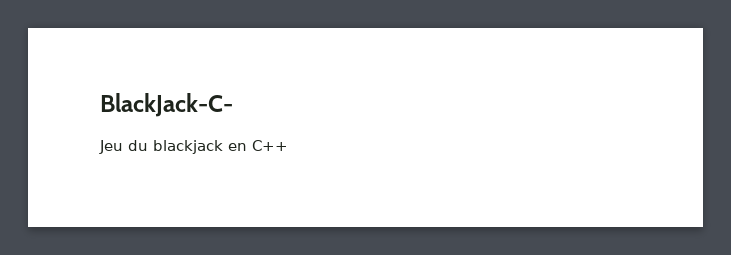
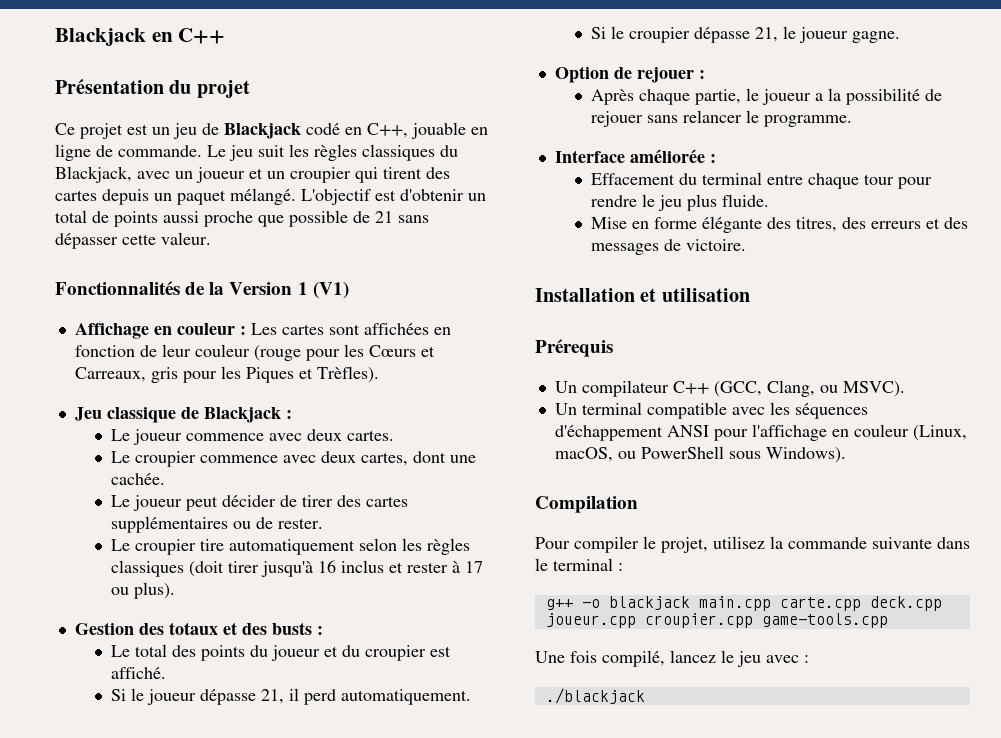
[100,93,233,117] [99,140,288,154] BlackJack-C- // Jeu du blackjack en C++ -> [55,28,226,46] [55,79,250,98] [55,122,488,139] [55,144,458,161] [55,166,450,183] [55,188,486,205] [55,210,429,227] [55,232,211,249] [55,281,349,299] [74,323,451,339] [74,344,435,361] [74,366,379,383] [74,407,292,423] [110,429,394,445] [110,451,476,467] [110,473,165,485] [110,495,408,511] [110,516,323,533] [110,538,470,555] [110,560,483,577] [110,582,175,599] [74,622,323,635] [110,644,451,661] [110,667,166,679] [110,688,471,705] [590,26,900,43] [554,66,705,83] [590,88,942,105] [590,110,852,127] [554,149,716,163] [590,172,932,189] [590,194,769,211] [590,216,968,233] [590,239,746,255] [535,288,750,302] [535,339,613,357] [554,380,905,397] [554,402,868,419] [554,424,967,441] [554,446,846,463] [535,496,638,513] [535,536,970,553] [535,558,623,571] [545,596,942,611] [545,613,888,628] [535,650,809,667] [545,688,645,704] Blackjack en C++ // Présentation du projet // Ce projet est un jeu de Blackjack codé en C++, jouable en ligne de commande. Le jeu suit les règles classiques du Blackjack, avec un joueur et un croupier qui tirent des cartes depuis un paquet mélangé. L'objectif est d'obtenir un total de points aussi proche que possible de 21 sans dépasser cette valeur. // Fonctionnalités de la Version 1 (V1) // Affichage en couleur : Les cartes sont affichées en fonction de leur couleur (rouge pour les Cœurs et Carreaux, gris pour les Piques et Trèfles). // Jeu classique de Blackjack : // Le joueur commence avec deux cartes. // Le croupier commence avec deux cartes, dont une cachée. // Le joueur peut décider de tirer des cartes supplémentaires ou de rester. // Le croupier tire automatiquement selon les règles classiques (doit tirer jusqu'à 16 inclus et rester à 17 ou plus). // Gestion des totaux et des busts : // Le total des points du joueur et du croupier est affiché. // Si le joueur dépasse 21, il perd automatiquement. // Si le croupier dépasse 21, le joueur gagne. // Option de rejouer : // Après chaque partie, le joueur a la possibilité de rejouer sans relancer le programme. // Interface améliorée : // Effacement du terminal entre chaque tour pour rendre le jeu plus fluide. // Mise en forme élégante des titres, des erreurs et des messages de victoire. // Installation et utilisation // Prérequis // Un compilateur C++ (GCC, Clang, ou MSVC). // Un terminal compatible avec les séquences d'échappement ANSI pour l'affichage en couleur (Linux, macOS, ou PowerShell sous Windows). // Compilation // Pour compiler le projet, utilisez la commande suivante dans le terminal : // g++ -o blackjack main.cpp carte.cpp deck.cpp joueur.cpp croupier.cpp game-tools.cpp // Une fois compilé, lancez le jeu avec : // ./blackjack

